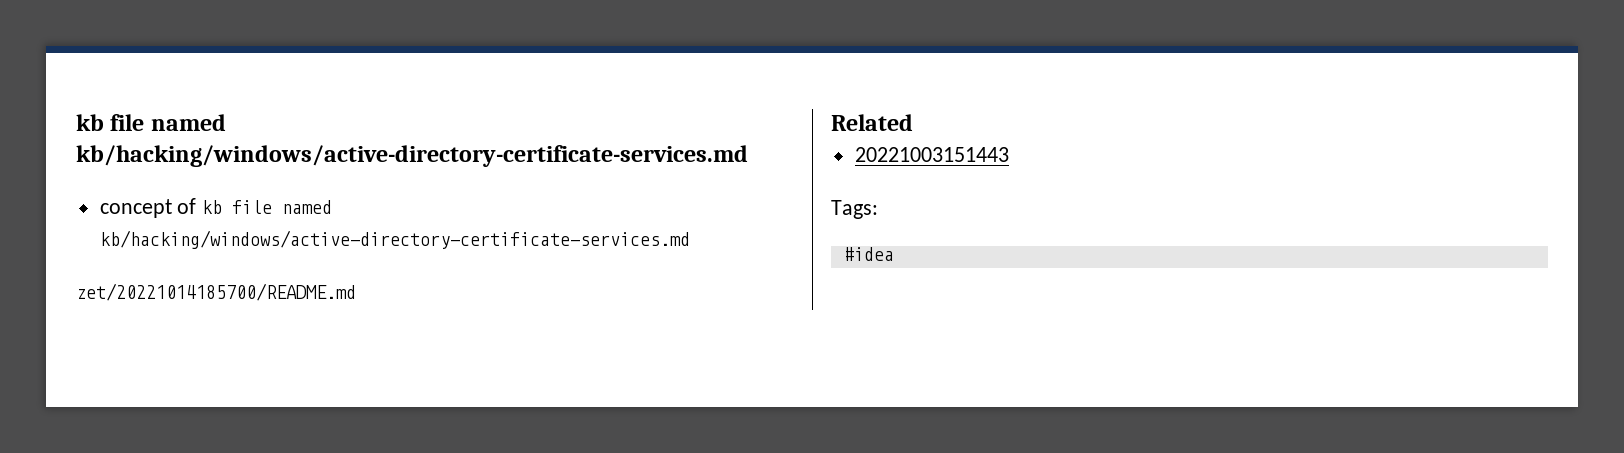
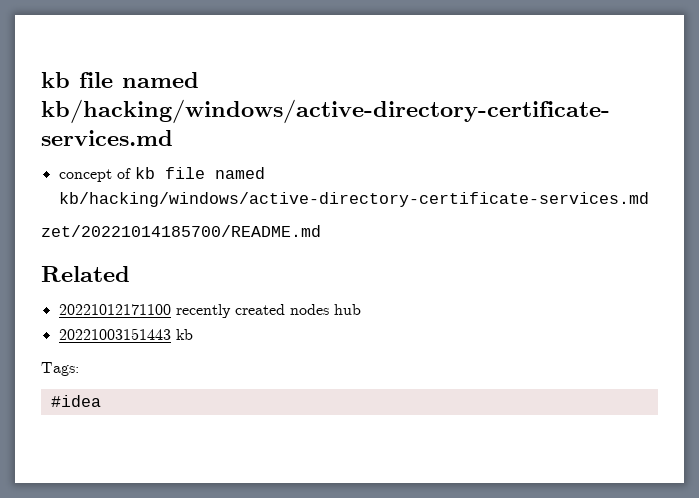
(913, 122) none -> [58,304,361,318] // 20221012171100 recently created nodes hub
(1009, 154) none -> [175,329,193,340] kb

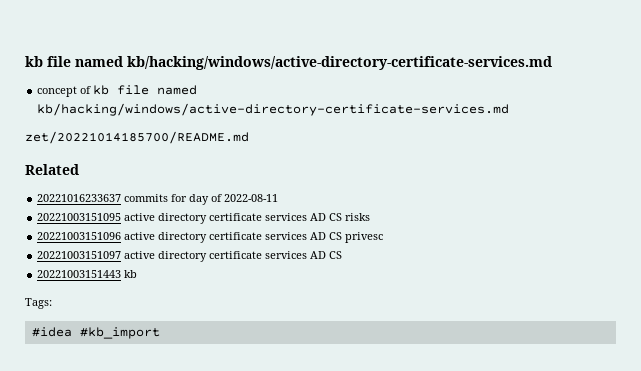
[58,304,361,318] 20221012171100 recently created nodes hub -> [37,194,279,205] [37,213,371,224] [37,232,384,243] [37,251,343,262] 20221016233637 commits for day of 2022-08-11 // 20221003151095 active directory certificate services AD CS risks // 20221003151096 active directory certificate services AD CS privesc // 20221003151097 active directory certificate services AD CS
(101, 401) none -> [79,327,160,339] #kb_import

